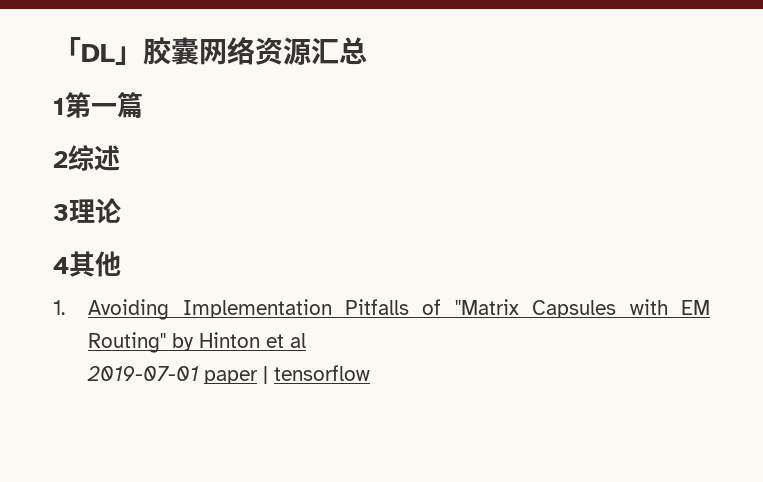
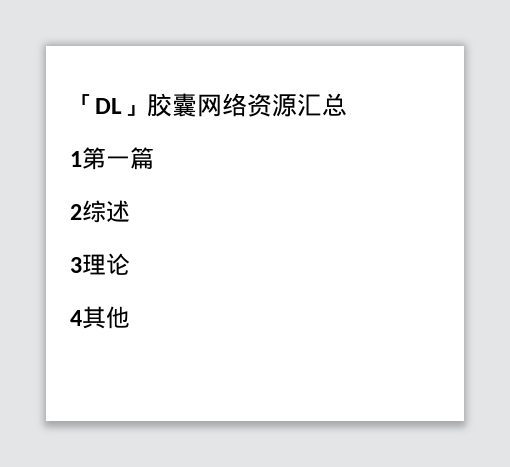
[53,299,710,320] [88,332,307,353] [87,365,371,384] // 1. Avoiding Implementation Pitfalls of "Matrix Capsules with EM Routing" by Hinton et al // 2019-07-01 paper | tensorflow -> (130, 317) none

